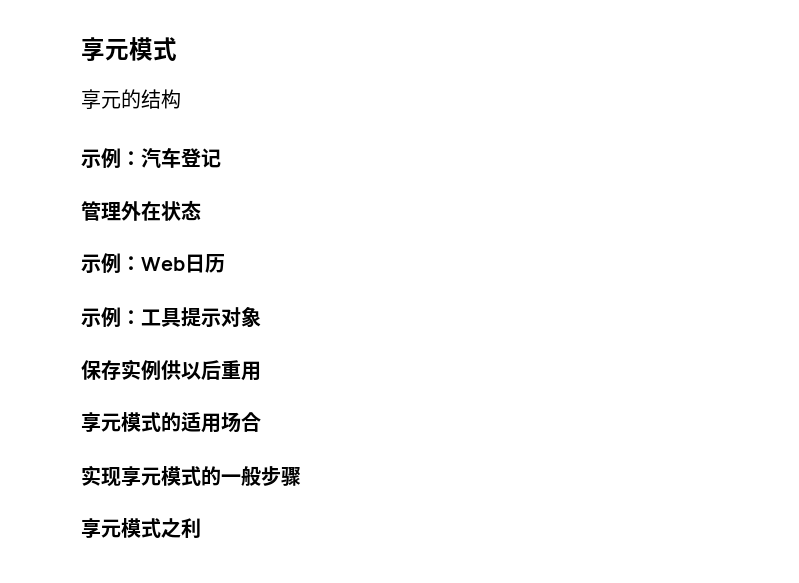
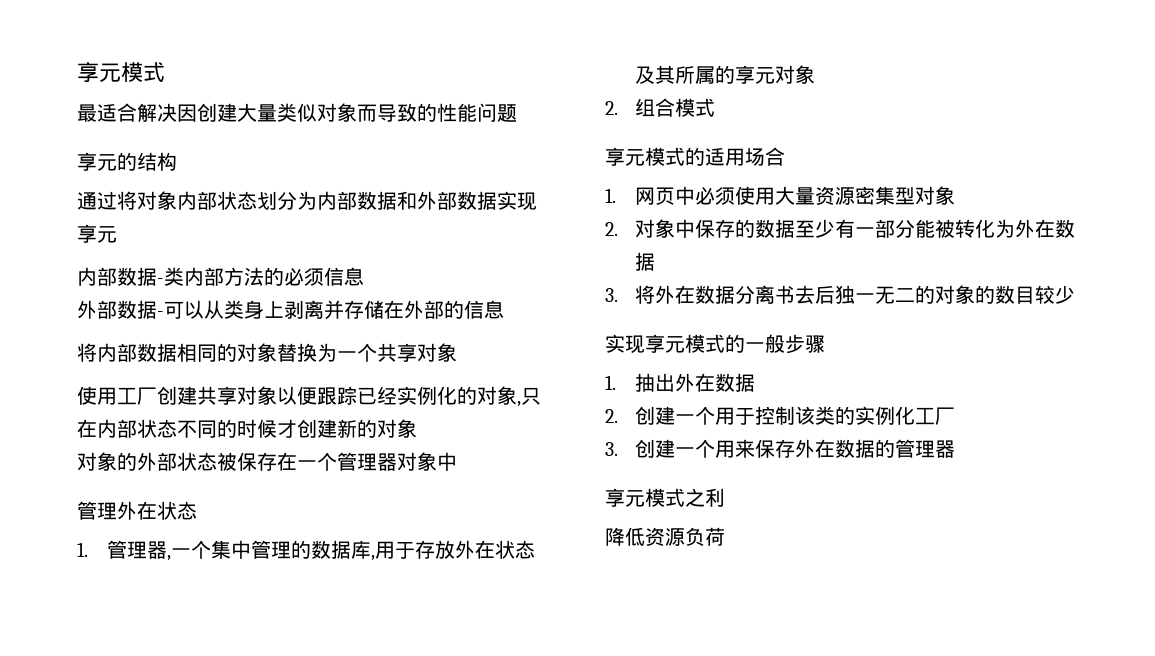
[81,89,181,110] [81,147,221,168] [81,200,201,221] [81,253,225,273] [81,306,261,327] [81,359,261,381] 享元的结构 // 示例：汽车登记 // 管理外在状态 // 示例：Web日历 // 示例：工具提示对象 // 保存实例供以后重用 -> [77,103,517,122] [77,152,177,171] [77,191,537,211] [77,224,117,243] [77,267,364,286] [77,300,504,320] [77,343,457,362] [77,386,541,407] [77,419,417,438] [77,452,457,471] [77,501,197,520] [77,540,535,561] [634,65,815,84] [605,98,715,117] 最适合解决因创建大量类似对象而导致的性能问题 // 享元的结构 // 通过将对象内部状态划分为内部数据和外部数据实现享元 // 内部数据-类内部方法的必须信息 // 外部数据-可以从类身上剥离并存储在外部的信息 // 将内部数据相同的对象替换为一个共享对象 // 使用工厂创建共享对象以便跟踪已经实例化的对象,只在内部状态不同的时候才创建新的对象 // 对象的外部状态被保存在一个管理器对象中 // 管理外在状态 // 1.管理器,一个集中管理的数据库,用于存放外在状态及其所属的享元对象 // 2.组合模式
(261, 422) none -> [605,186,955,206] [605,219,1075,238] [634,252,655,271] [605,285,1075,304] // 1.网页中必须使用大量资源密集型对象 // 2.对象中保存的数据至少有一部分能被转化为外在数据 // 3.将外在数据分离书去后独一无二的对象的数目较少
(301, 476) none -> [605,373,755,392] [605,406,955,425] [605,439,955,458] // 1.抽出外在数据 // 2.创建一个用于控制该类的实例化工厂 // 3.创建一个用来保存外在数据的管理器
(201, 528) none -> [605,527,725,547] // 降低资源负荷

